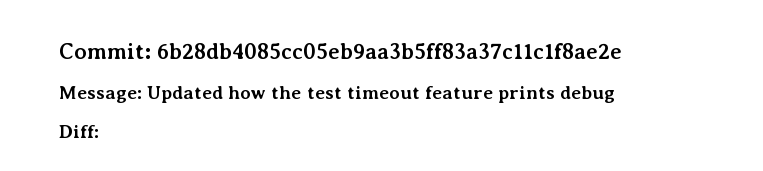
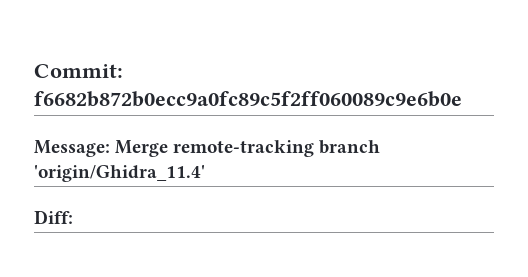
[157,43,622,59] 6b28db4085cc05eb9aa3b5ff83a37c11c1f8ae2e -> [34,91,462,107] f6682b872b0ecc9a0fc89c5f2ff060089c9e6b0e
[147,86,616,103] Updated how the test timeout feature prints debug -> [115,140,381,157] [34,165,205,182] Merge remote-tracking branch 'origin/Ghidra_11.4'

